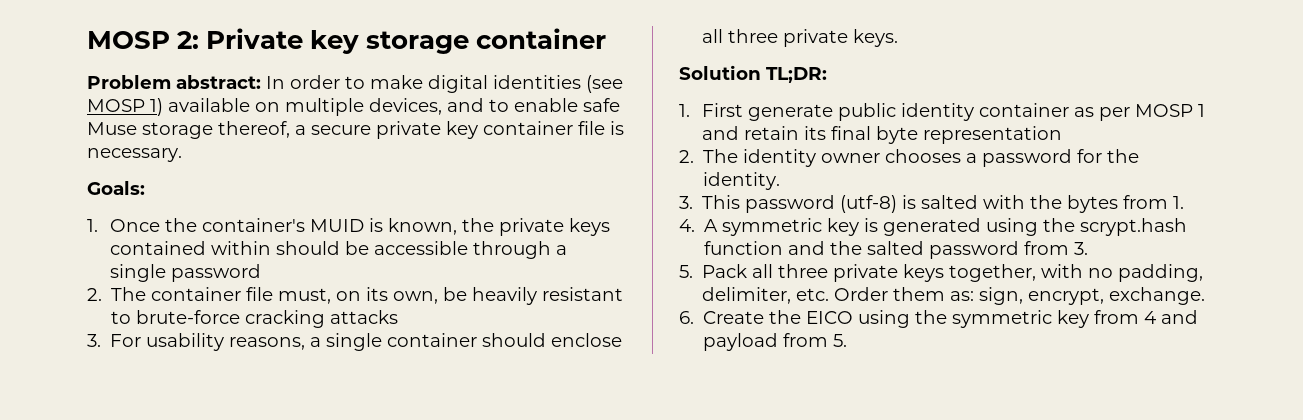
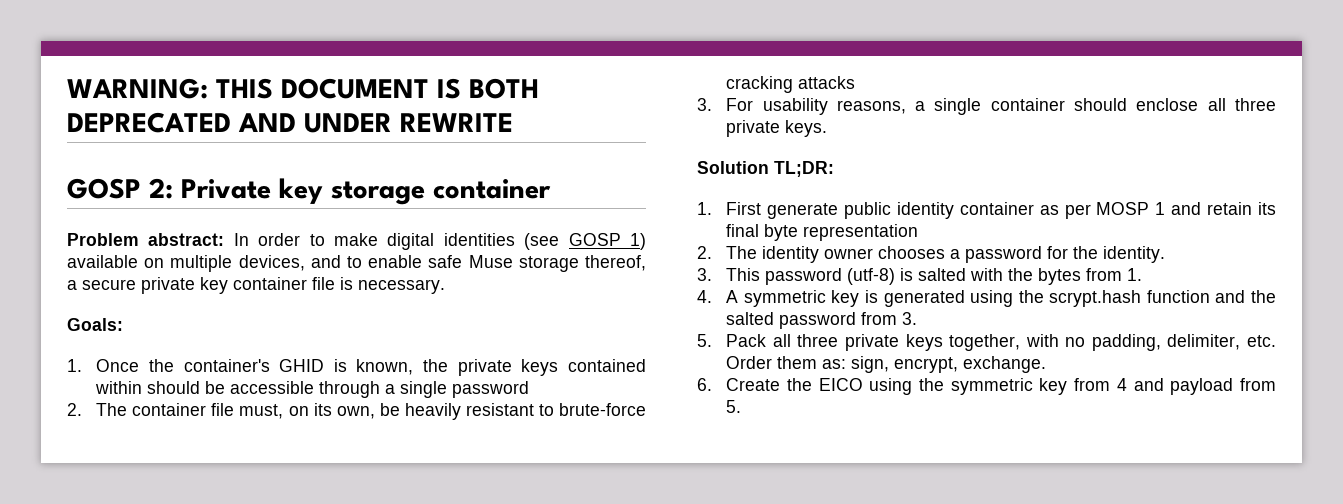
[87,31,170,49] MOSP -> [67,78,539,99] [67,112,513,133] [67,178,141,199] WARNING: THIS DOCUMENT IS BOTH DEPRECATED AND UNDER REWRITE // GOSP
[87,99,145,112] MOSP -> [568,233,621,246] GOSP
[310,219,365,232] MUID -> [279,359,325,372] GHID

